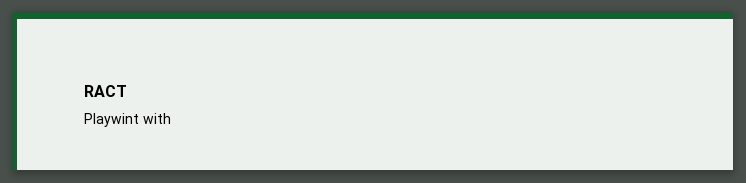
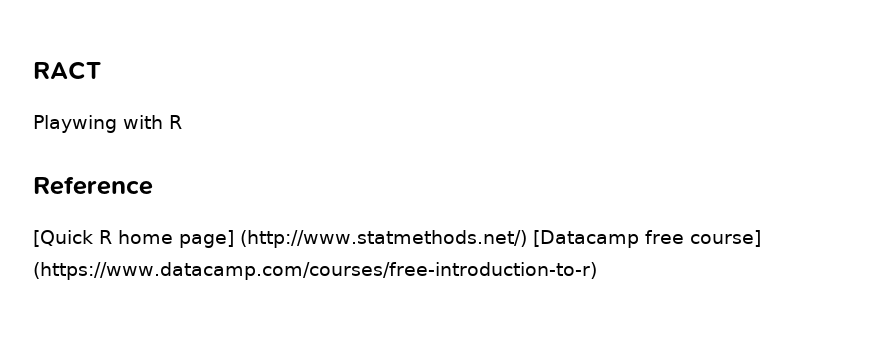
[84,113,171,127] Playwint with -> [33,115,182,133] [33,176,153,195] [33,230,761,248] [33,262,597,280] Playwing with R // Reference // [Quick R home page] (http://www.statmethods.net/) [Datacamp free course] (https://www.datacamp.com/courses/free-introduction-to-r)

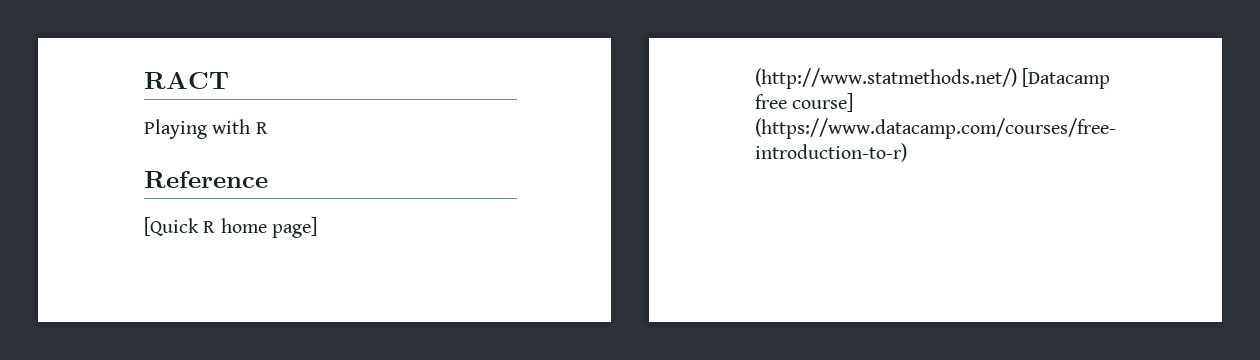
[33,115,117,133] Playwing -> [144,119,207,139] Playing

